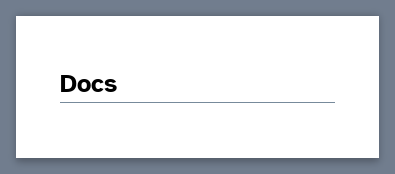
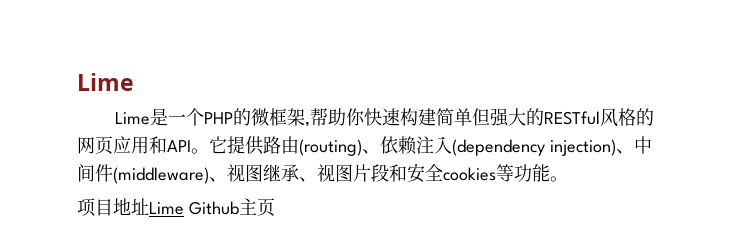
[60,75,117,92] Docs -> [77,73,134,91] [114,108,654,127] [77,136,652,156] [77,163,568,184] [77,198,275,217] Lime // Lime是一个PHP的微框架,帮助你快速构建简单但强大的RESTful风格的网页应用和API。它提供路由(routing)、依赖注入(dependency injection)、中间件(middleware)、视图继承、视图片段和安全cookies等功能。 // 项目地址Lime Github主页

